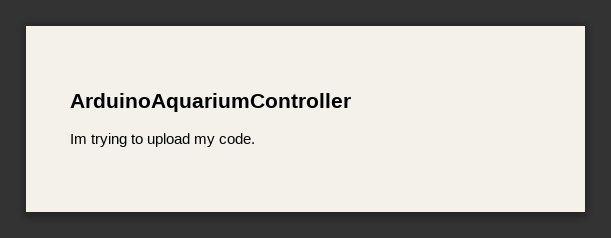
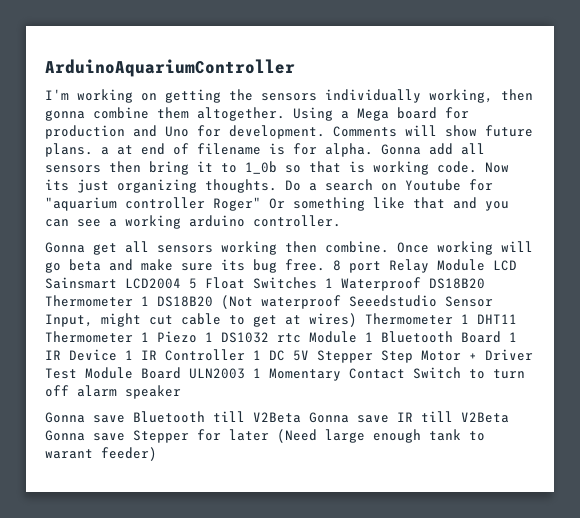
[70,133,256,147] Im trying to upload my code. -> [45,89,533,103] [45,107,469,121] [45,125,533,139] [45,143,485,157] [45,161,509,175] [45,179,493,193] [45,197,509,211] [45,215,341,229] [45,241,533,255] [45,259,517,273] [45,277,485,291] [45,295,493,309] [45,313,517,327] [45,331,517,343] [45,349,533,363] [45,367,525,381] [45,385,181,399] [45,411,509,423] [45,429,485,443] [45,447,157,461] I'm working on getting the sensors individually working, then gonna combine them altogether. Using a Mega board for production and Uno for development. Comments will show future plans. a at end of filename is for alpha. Gonna add all sensors then bring it to 1_0b so that is working code. Now its just organizing thoughts. Do a search on Youtube for "aquarium controller Roger" Or something like that and you can see a working arduino controller. // Gonna get all sensors working then combine. Once working will go beta and make sure its bug free. 8 port Relay Module LCD Sainsmart LCD2004 5 Float Switches 1 Waterproof DS18B20 Thermometer 1 DS18B20 (Not waterproof Seeedstudio Sensor Input, might cut cable to get at wires) Thermometer 1 DHT11 Thermometer 1 Piezo 1 DS1032 rtc Module 1 Bluetooth Board 1 IR Device 1 IR Controller 1 DC 5V Stepper Step Motor + Driver Test Module Board ULN2003 1 Momentary Contact Switch to turn off alarm speaker // Gonna save Bluetooth till V2Beta Gonna save IR till V2Beta Gonna save Stepper for later (Need large enough tank to warant feeder)

